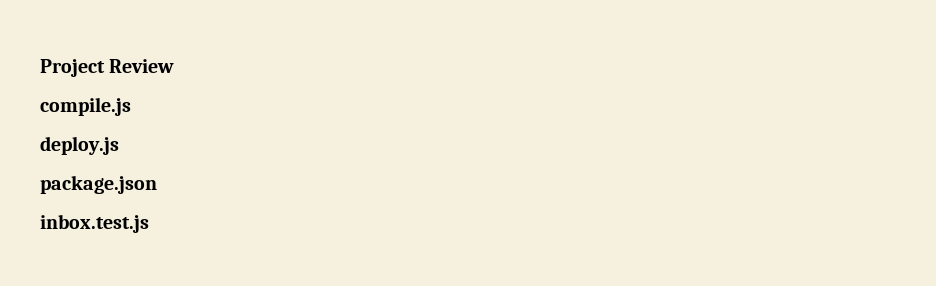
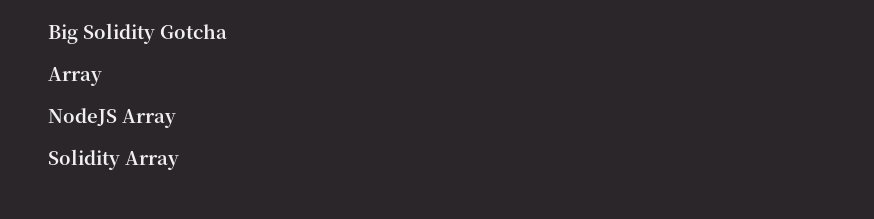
[40,59,175,77] [40,97,131,116] [40,136,119,155] [40,175,157,194] [40,214,149,233] Project Review // compile.js // deploy.js // package.json // inbox.test.js -> [48,23,227,44] [48,67,102,86] [48,108,176,128] [48,149,179,170] Big Solidity Gotcha // Array // NodeJS Array // Solidity Array

